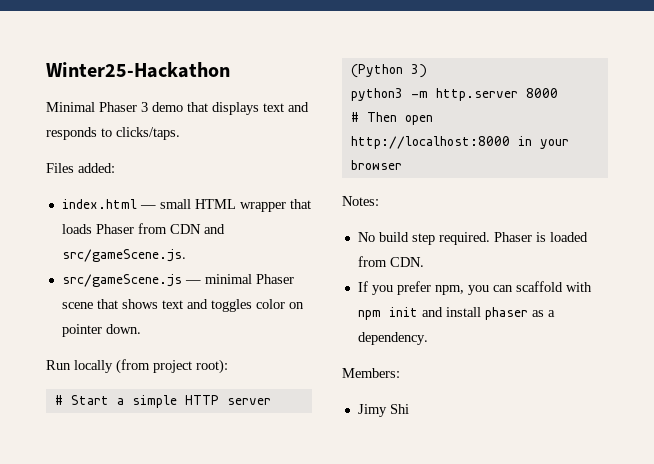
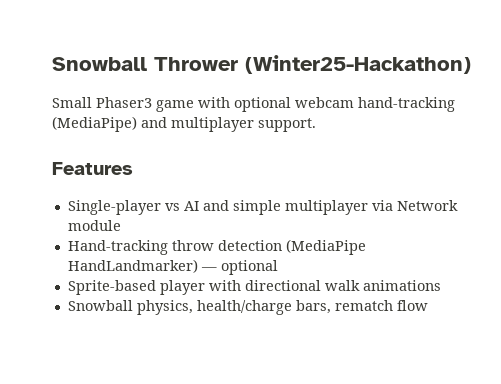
[46,62,230,78] [46,102,309,115] [46,127,180,140] [46,163,115,173] [61,199,311,212] [61,223,225,234] [61,249,186,262] [61,274,294,287] [61,299,304,312] [61,324,141,337] [46,359,228,374] [54,395,271,408] [350,64,427,78] [350,88,558,101] [350,112,433,125] [350,136,569,149] [350,160,402,170] [342,196,379,206] [357,232,588,245] [357,256,424,267] [357,281,592,295] [357,307,555,320] [357,332,428,345] [342,368,400,378] [357,404,409,417] Winter25-Hackathon // Minimal Phaser 3 demo that displays text and responds to clicks/taps. // Files added: // index.html — small HTML wrapper that loads Phaser from CDN and src/gameScene.js. // src/gameScene.js — minimal Phaser scene that shows text and toggles color on pointer down. // Run locally (from project root): // # Start a simple HTTP server (Python 3) // python3 -m http.server 8000 // # Then open http://localhost:8000 in your browser // Notes: // No build step required. Phaser is loaded from CDN. // If you prefer npm, you can scaffold with npm init and install phaser as a dependency. // Members: // Jimy Shi -> [52,55,471,74] [52,97,455,112] [52,116,316,132] [52,162,133,175] [67,200,458,215] [67,220,121,231] [67,239,366,255] [67,259,278,275] [67,280,441,295] [67,300,428,315] Snowball Thrower (Winter25-Hackathon) // Small Phaser3 game with optional webcam hand-tracking (MediaPipe) and multiplayer support. // Features // Single-player vs AI and simple multiplayer via Network module // Hand-tracking throw detection (MediaPipe HandLandmarker) — optional // Sprite-based player with directional walk animations // Snowball physics, health/charge bars, rematch flow

